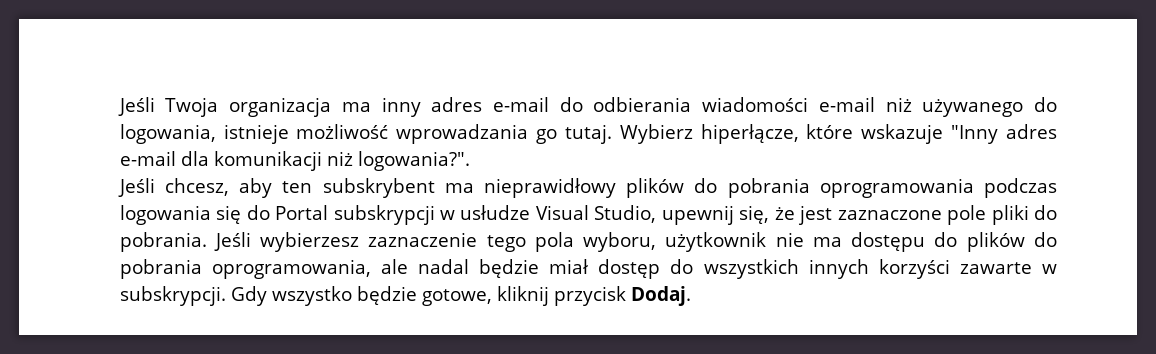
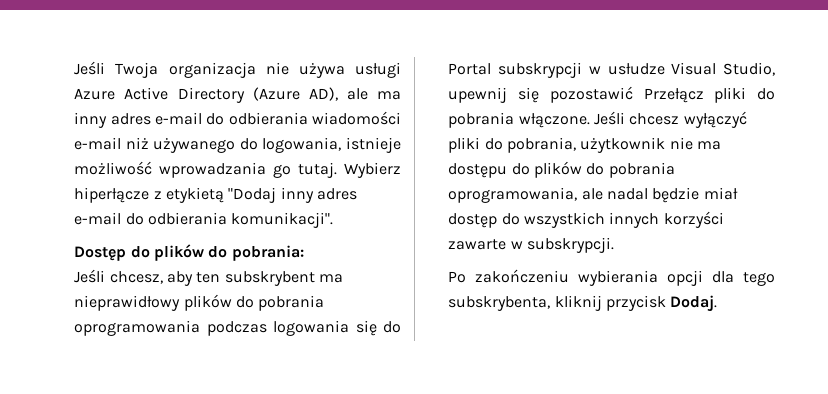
(332, 107) none -> [265,62,401,78] [74,87,368,103] nie używa usługi Azure Active Directory (Azure AD), ale
[700,124,1057,144] [119,151,470,171] hiperłącze, które wskazuje "Inny adres e-mail dla komunikacji niż logowania?". -> [74,187,357,203] [74,212,334,228] [74,244,304,261] hiperłącze z etykietą "Dodaj inny adres e-mail do odbierania komunikacji". // Dostęp do plików do pobrania:
[739,205,1057,225] [119,232,657,252] się, że jest zaznaczone pole pliki do pobrania. Jeśli wybierzesz zaznaczenie tego pola wyboru, -> [518,86,776,103] [448,111,747,128] [448,137,576,153] się pozostawić Przełącz pliki do pobrania włączone. Jeśli chcesz wyłączyć pliki do pobrania,
[230,286,492,306] Gdy wszystko będzie gotowe, -> [448,269,775,286] [448,296,551,311] // Po zakończeniu wybierania opcji dla tego subskrybenta,

